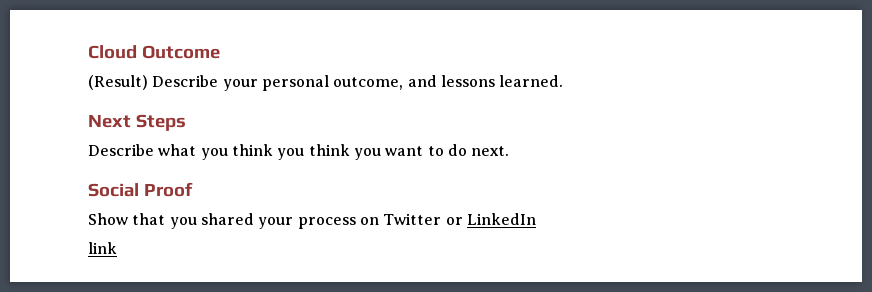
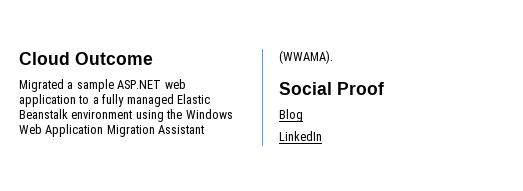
[88,75,564,91] [88,114,186,131] [88,144,510,160] [88,182,193,197] [88,213,463,229] (Result) Describe your personal outcome, and lessons learned. // Next Steps // Describe what you think you think you want to do next. // Social Proof // Show that you shared your process on Twitter or -> [19,79,186,92] [19,94,210,107] [19,109,233,122] [19,124,205,137] [279,50,333,64] [279,82,384,95] [279,109,303,122] Migrated a sample ASP.NET web application to a fully managed Elastic Beanstalk environment using the Windows Web Application Migration Assistant (WWAMA). // Social Proof // Blog //
[88,242,117,254] // link -> (322, 136) none

